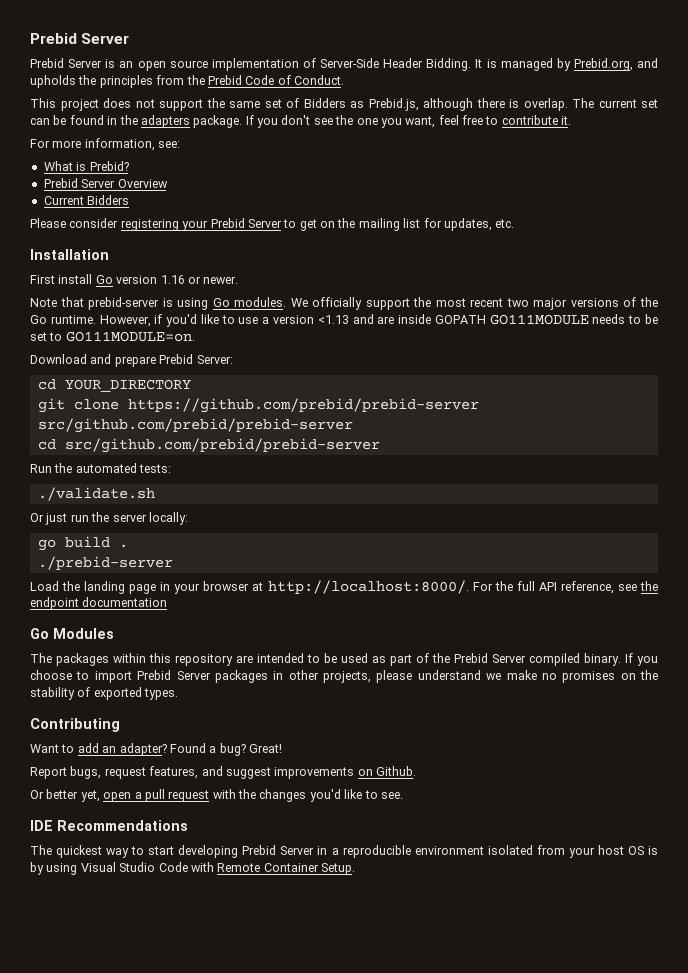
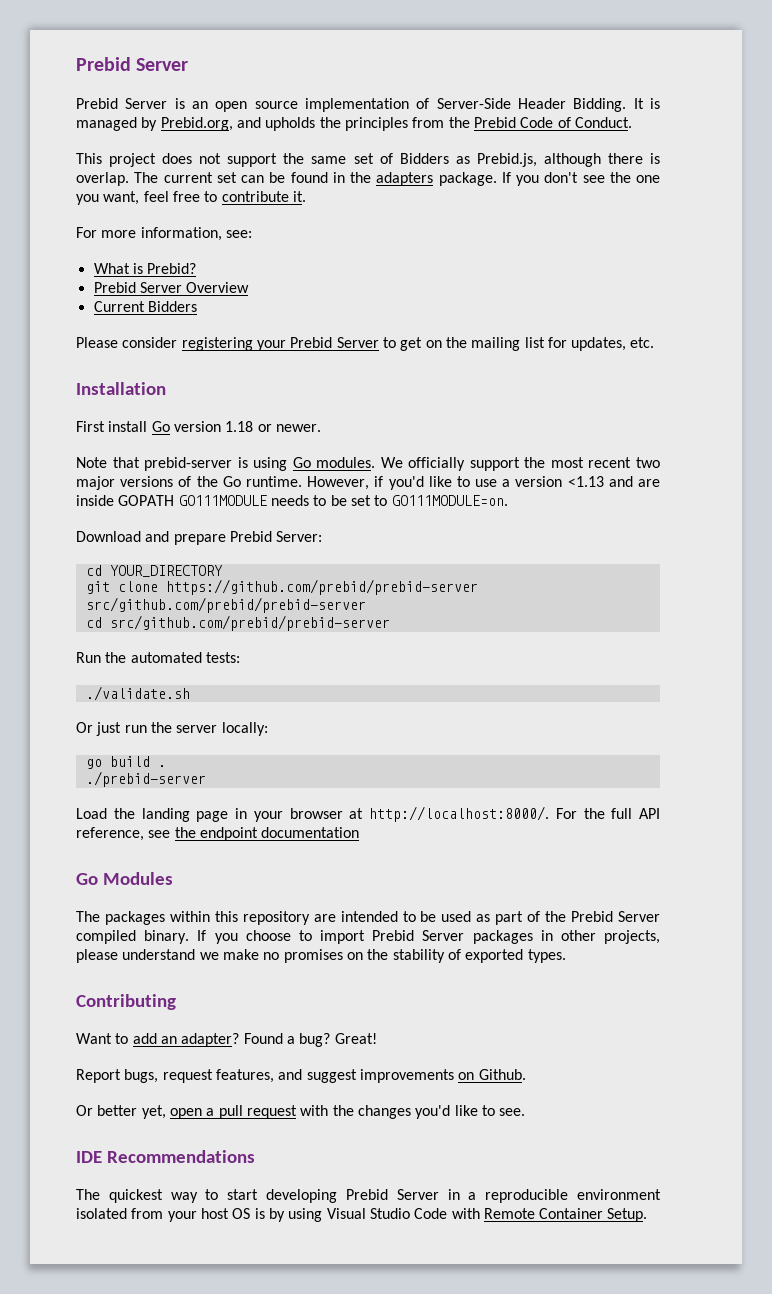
[160,275,185,284] 1.16 -> [225,421,254,432] 1.18

